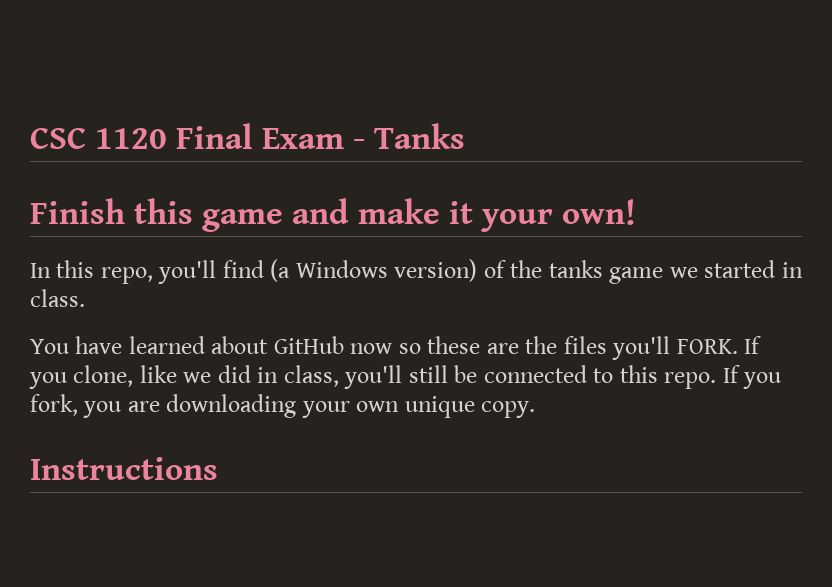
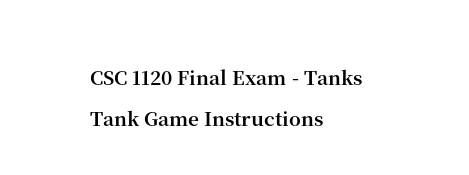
[30,198,637,232] [30,259,803,284] [30,289,85,307] [30,336,762,360] [29,365,782,389] [30,394,536,418] Finish this game and make it your own! // In this repo, you'll find (a Windows version) of the tanks game we started in class. // You have learned about GitHub now so these are the files you'll FORK. If you clone, like we did in class, you'll still be connected to this repo. If you fork, you are downloading your own unique copy. // -> [90,110,200,126] Tank Game

